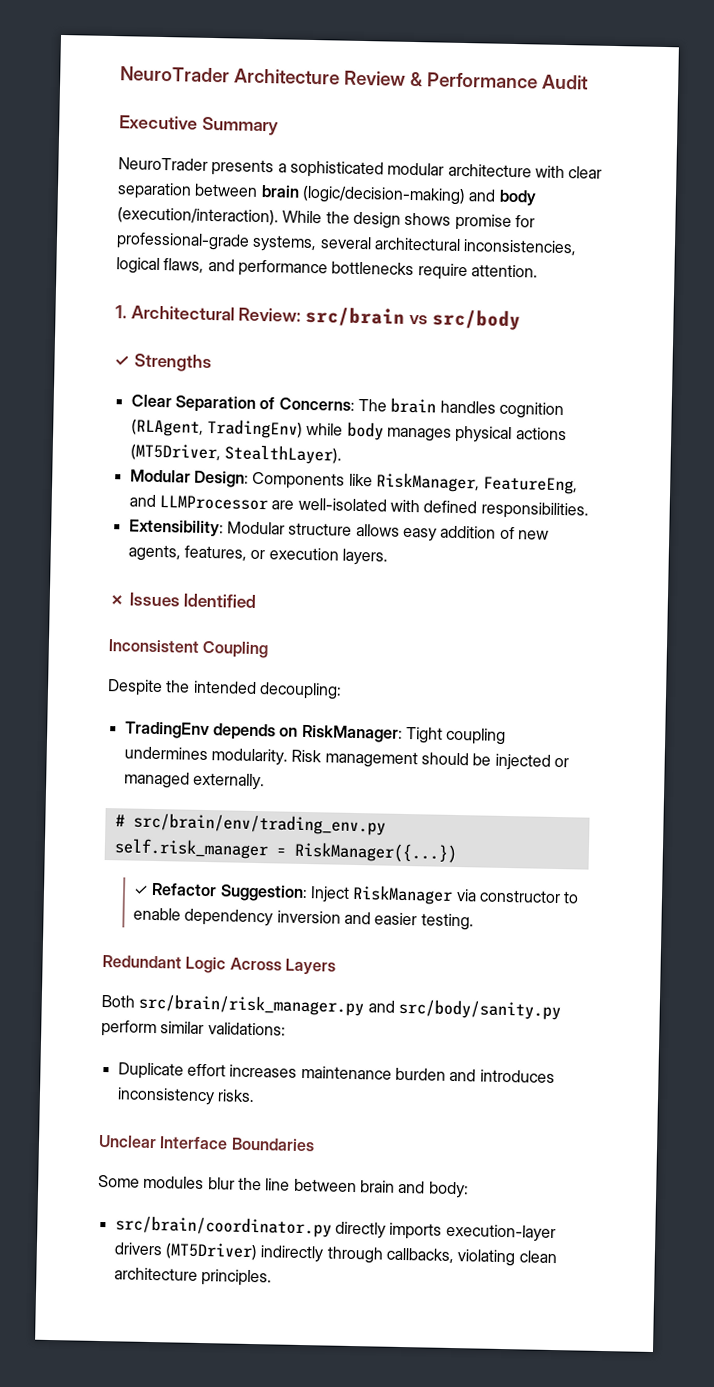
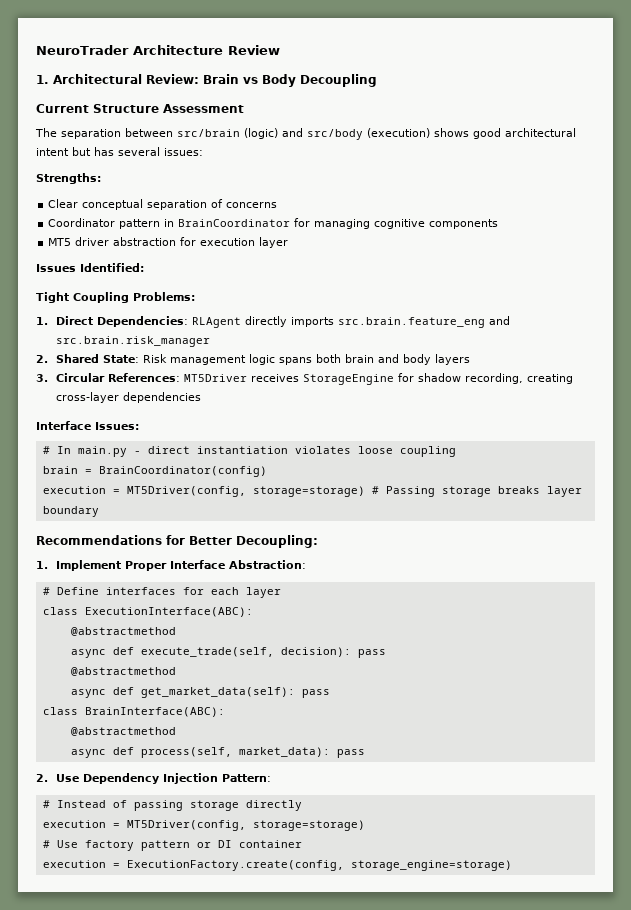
[409,71,589,90] [119,115,279,136] [118,157,603,179] [117,182,537,206] [117,207,535,231] [116,232,578,256] [116,257,538,281] [115,305,521,331] [114,353,212,373] [130,394,564,420] [130,418,567,444] [129,443,342,465] [129,469,579,495] [128,494,589,520] [128,519,549,542] [127,544,388,566] [109,592,257,608] [108,639,270,659] [107,679,342,700] [124,721,507,745] [123,746,569,771] [123,771,265,791] [114,812,386,836] [113,838,458,864] [133,882,580,905] [133,907,474,931] [102,954,336,975] [101,993,561,1021] [101,1019,286,1038] [117,1062,555,1084] [116,1087,255,1106] [98,1134,315,1152] [98,1174,469,1199] [114,1215,556,1243] [113,1242,557,1267] [113,1267,272,1287] & Performance Audit // Executive Summary // NeuroTrader presents a sophisticated modular architecture with clear separation between brain (logic/decision-making) and body (execution/interaction). While the design shows promise for professional-grade systems, several architectural inconsistencies, logical flaws, and performance bottlenecks require attention. // 1. Architectural Review: src/brain vs src/body // ✓ Strengths // Clear Separation of Concerns: The brain handles cognition (RLAgent, TradingEnv) while body manages physical actions (MT5Driver, StealthLayer). // Modular Design: Components like RiskManager, FeatureEng, and LLMProcessor are well-isolated with defined responsibilities. // Extensibility: Modular structure allows easy addition of new agents, features, or execution layers. // ✗ Issues Identified // Inconsistent Coupling // Despite the intended decoupling: // TradingEnv depends on RiskManager: Tight coupling undermines modularity. Risk management should be injected or managed externally. // # src/brain/env/trading_env.py // self.risk_manager = RiskManager({...}) // ✓ Refactor Suggestion: Inject RiskManager via constructor to enable dependency inversion and easier testing. // Redundant Logic Across Layers // Both src/brain/risk_manager.py and src/body/sanity.py perform similar validations: // Duplicate effort increases maintenance burden and introduces inconsistency risks. // Unclear Interface Boundaries // Some modules blur the line between brain and body: // src/brain/coordinator.py directly imports execution-layer drivers (MT5Driver) indirectly through callbacks, violating clean architecture principles. -> [36,74,377,87] [36,104,244,113] [35,128,576,140] [36,147,203,156] [36,173,101,184] [48,199,278,210] [48,218,499,229] [48,237,289,248] [36,263,144,272] [36,292,195,303] [36,316,510,328] [55,336,210,347] [36,354,470,365] [36,373,573,385] [55,392,201,403] [36,421,139,430] [42,446,456,457] [42,466,267,477] [42,486,582,497] [42,506,99,517] [36,535,318,548] [36,560,306,571] [42,587,281,598] [42,607,253,617] [70,627,176,636] [70,647,386,658] [70,667,176,676] [70,687,330,698] [42,707,225,717] [70,727,176,736] [70,747,365,758] [36,773,271,784] [42,800,302,811] [42,820,365,831] [42,840,302,851] [42,860,512,871] // 1. Architectural Review: Brain vs Body Decoupling // Current Structure Assessment // The separation between src/brain (logic) and src/body (execution) shows good architectural intent but has several issues: // Strengths: // Clear conceptual separation of concerns // Coordinator pattern in BrainCoordinator for managing cognitive components // MT5 driver abstraction for execution layer // Issues Identified: // Tight Coupling Problems: // 1. Direct Dependencies: RLAgent directly imports src.brain.feature_eng and src.brain.risk_manager // 2. Shared State: Risk management logic spans both brain and body layers // 3. Circular References: MT5Driver receives StorageEngine for shadow recording, creating cross-layer dependencies // Interface Issues: // # In main.py - direct instantiation violates loose coupling // brain = BrainCoordinator(config) // execution = MT5Driver(config, storage=storage) # Passing storage breaks layer boundary // Recommendations for Better Decoupling: // 1. Implement Proper Interface Abstraction: // # Define interfaces for each layer // class ExecutionInterface(ABC): // @abstractmethod // async def execute_trade(self, decision): pass // @abstractmethod // async def get_market_data(self): pass // class BrainInterface(ABC): // @abstractmethod // async def process(self, market_data): pass // 2. Use Dependency Injection Pattern: // # Instead of passing storage directly // execution = MT5Driver(config, storage=storage) // # Use factory pattern or DI container // execution = ExecutionFactory.create(config, storage_engine=storage)

